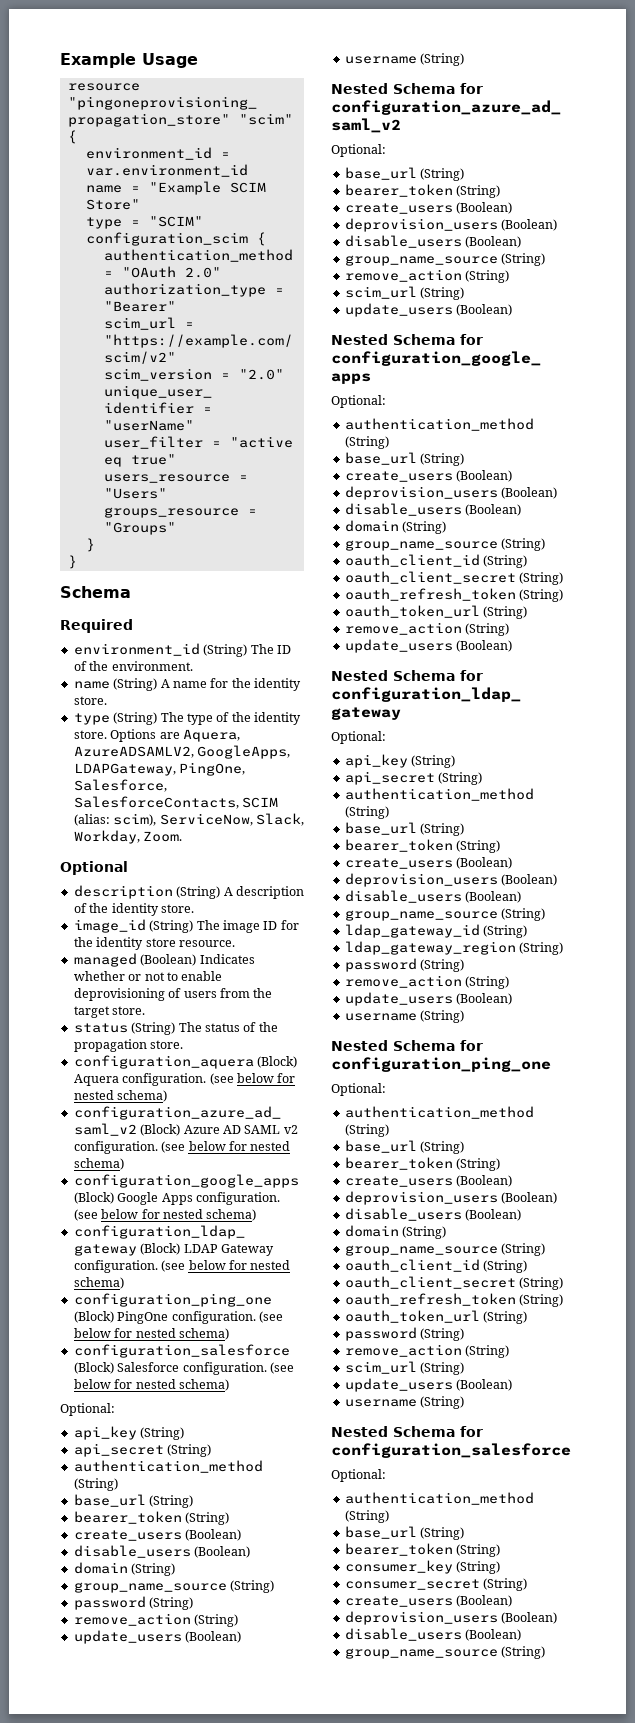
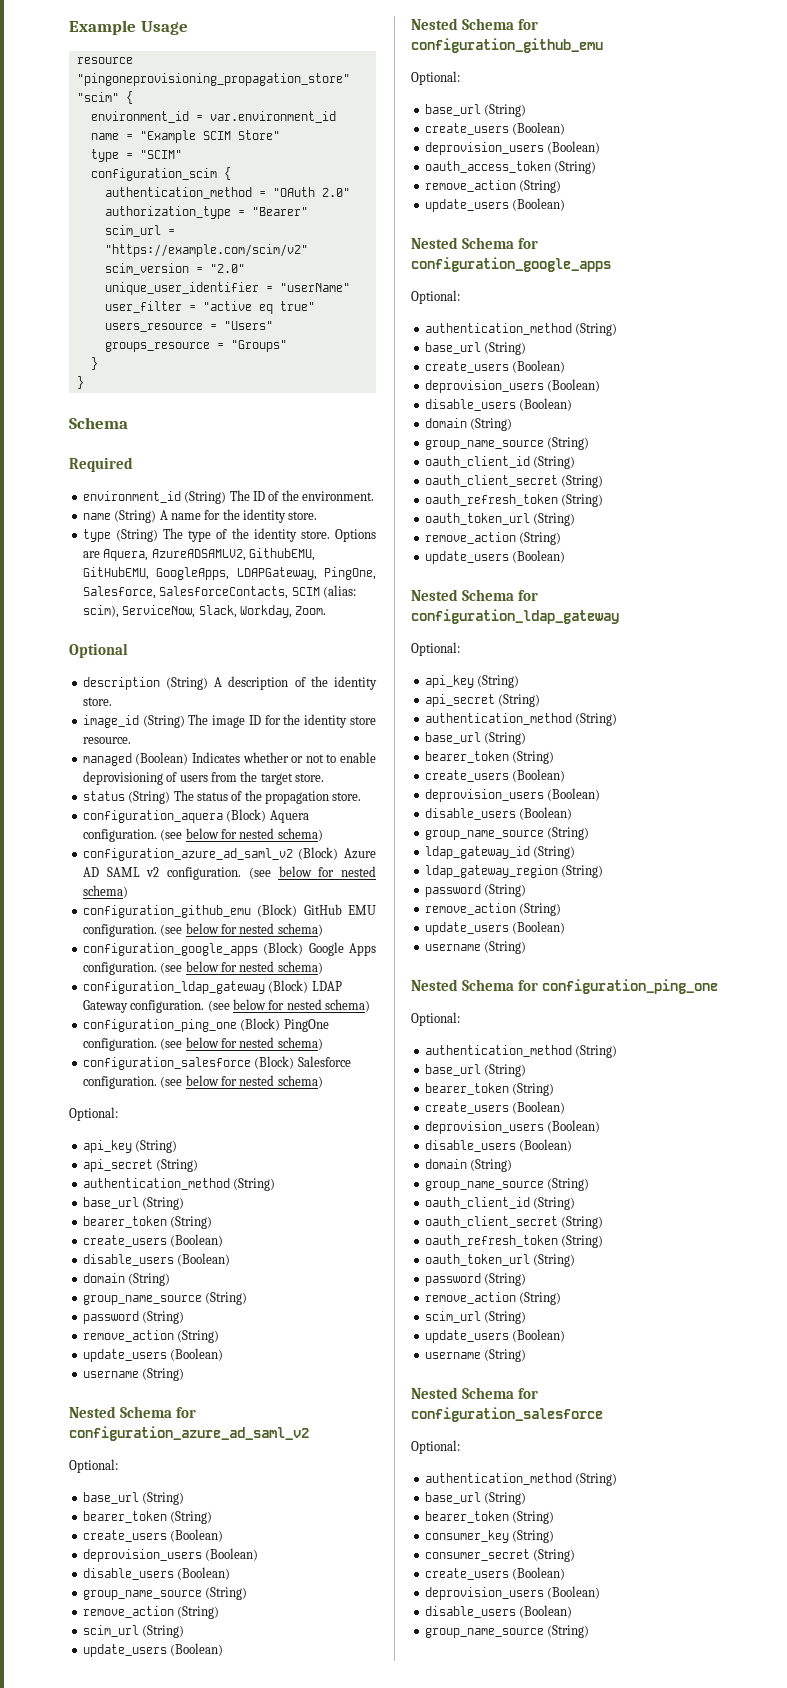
(194, 752) none -> [248,548,315,561] [82,567,149,580] GithubEMU, GitHubEMU,
(124, 1164) none -> [82,904,376,918] [82,923,323,937] // configuration_github_emu (Block) GitHub EMU configuration. (see below for nested schema)
(513, 310) none -> [411,18,538,30] [411,38,603,53] [411,71,460,85] [424,104,527,117] [424,122,566,135] [424,141,601,155] [424,161,597,174] [424,180,562,193] [424,198,566,212] // Nested Schema for configuration_github_emu // Optional: // base_url (String) // create_users (Boolean) // deprovision_users (Boolean) // oauth_access_token (String) // remove_action (String) // update_users (Boolean)

